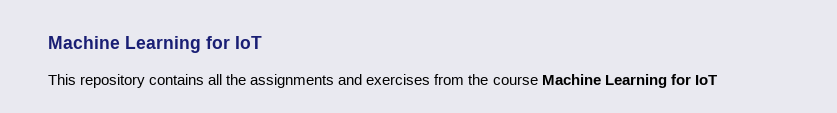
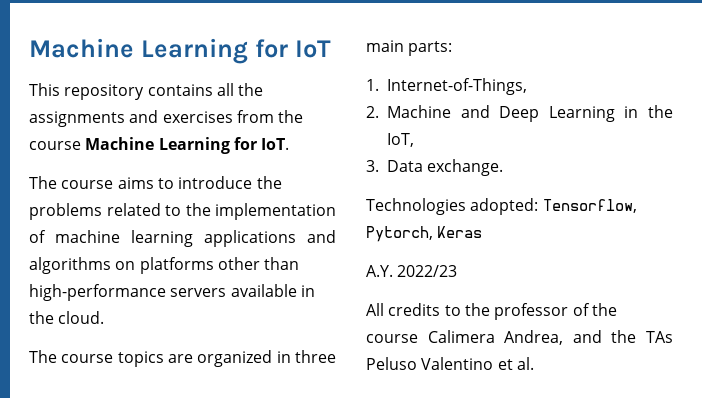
[694,75,717,85] IoT -> [261,138,290,150] [29,176,282,189] [29,203,336,220] [29,230,336,247] [29,257,300,274] [29,284,315,301] [29,311,105,324] [29,350,336,367] [366,40,453,56] [366,78,527,95] [366,105,673,122] [387,133,414,147] [366,159,504,176] [366,198,637,215] [366,226,483,242] [366,265,458,277] [366,303,617,320] [366,330,674,345] [366,357,534,370] IoT. // The course aims to introduce the problems related to the implementation of machine learning applications and algorithms on platforms other than high-performance servers available in the cloud. // The course topics are organized in three main parts: // 1. Internet-of-Things, // 2. Machine and Deep Learning in the IoT, // 3. Data exchange. // Technologies adopted: Tensorflow, Pytorch, Keras // A.Y. 2022/23 // All credits to the professor of the course Calimera Andrea, and the TAs Peluso Valentino et al.

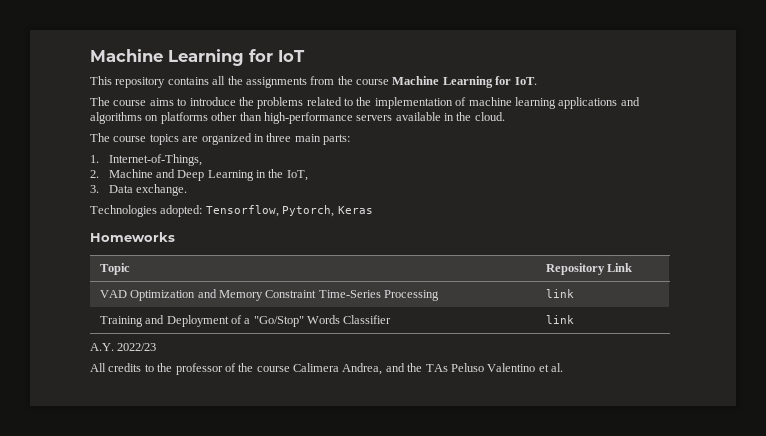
[129,110,233,123] and exercises -> (307, 82) none
(483, 232) none -> [90,232,175,242] [99,263,130,275] [545,263,633,275] [99,289,440,301] [545,289,574,298] [99,315,392,327] [545,315,574,324] // Homeworks // Topic | Repository Link // VAD Optimization and Memory Constraint Time-Series Processing | link // Training and Deployment of a "Go/Stop" Words Classifier | link

